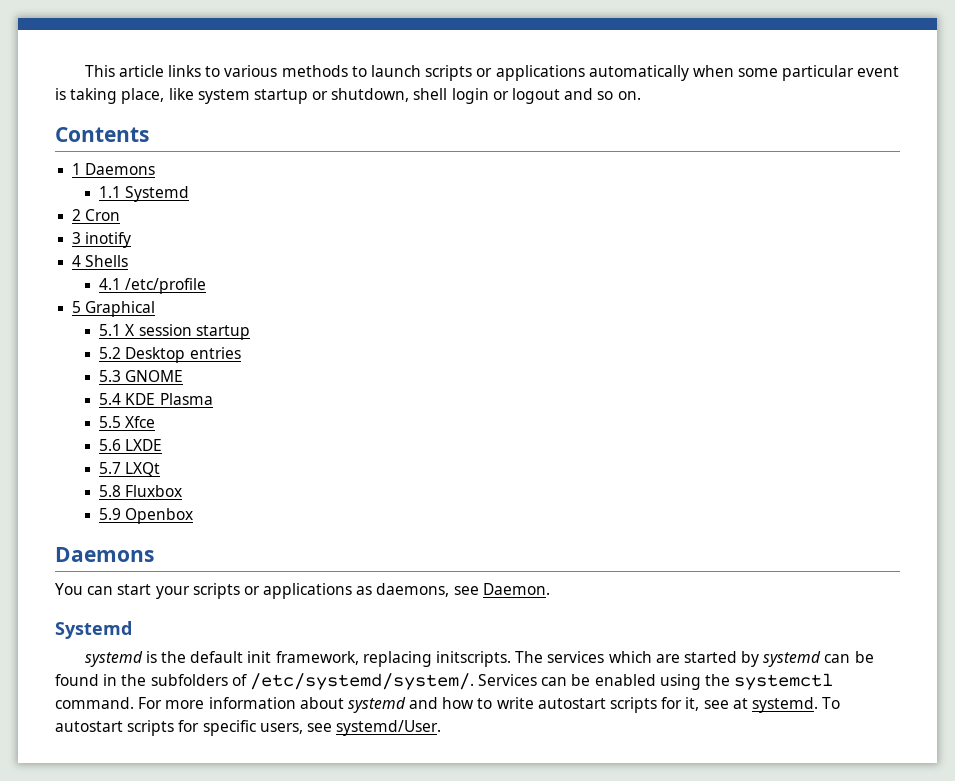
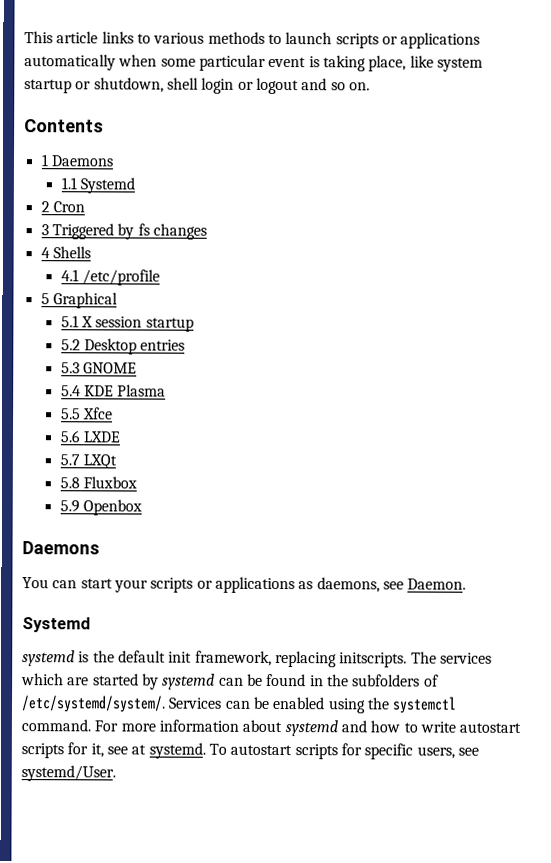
[85,232,132,248] inotify -> [51,223,207,240] Triggered by fs changes

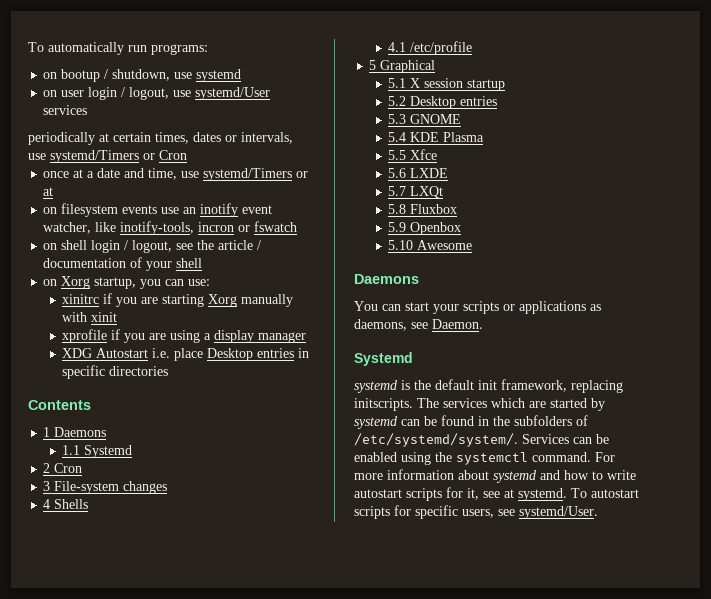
[24,31,481,49] [24,54,483,72] [24,77,370,95] This article links to various methods to launch scripts or applications automatically when some particular event is taking place, like system startup or shutdown, shell login or logout and so on. -> [28,42,208,55] [43,69,242,82] [43,87,271,100] [43,105,88,115] [28,132,293,145] [28,150,187,163] [43,168,309,181] [43,187,54,196] [43,203,273,217] [43,221,298,235] [43,240,262,253] [43,257,203,271] [43,276,211,289] [62,293,294,307] [62,312,118,322] [62,329,307,343] [62,348,310,361] [62,365,169,379] To automatically run programs: // on bootup / shutdown, use systemd // on user login / logout, use systemd/User services // periodically at certain times, dates or intervals, use systemd/Timers or Cron // once at a date and time, use systemd/Timers or at // on filesystem events use an inotify event watcher, like inotify-tools, incron or fswatch // on shell login / logout, see the article / documentation of your shell // on Xorg startup, you can use: // xinitrc if you are starting Xorg manually with xinit // xprofile if you are using a display manager // XDG Autostart i.e. place Desktop entries in specific directories
[51,223,150,240] Triggered by fs -> [54,481,120,494] File-system
(142, 507) none -> [388,240,473,250] // 5.10 Awesome

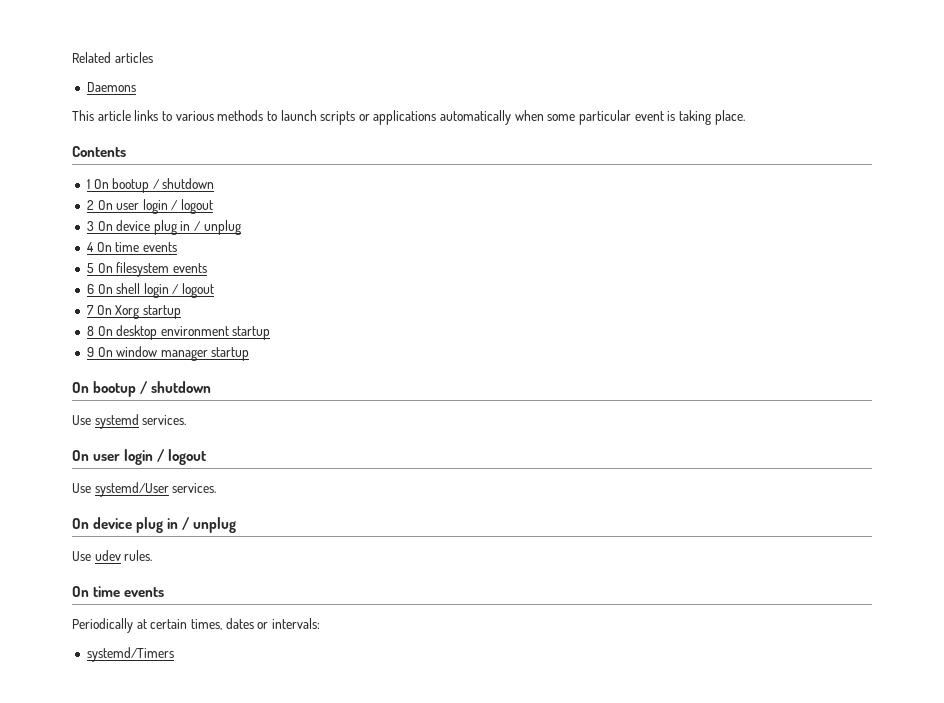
[28,42,208,55] [43,69,242,82] [43,87,271,100] [43,105,88,115] [28,132,95,145] To automatically run programs: // on bootup / shutdown, use systemd // on user login / logout, use systemd/User services // periodically -> [72,52,153,63] [86,82,136,92] [72,110,745,125] [72,146,126,157] [86,178,215,193] [86,199,214,214] [86,220,241,235] [86,242,177,252] [86,262,207,277] [86,283,215,298] [86,305,181,319] [86,325,271,340] [86,346,250,361] [72,381,212,397] [72,414,187,429] [72,449,207,465] [72,482,217,497] [72,517,237,533] [72,550,153,561] [72,586,165,597] [72,618,133,633] Related articles // Daemons // This article links to various methods to launch scripts or applications automatically when some particular event is taking place. // Contents // 1 On bootup / shutdown // 2 On user login / logout // 3 On device plug in / unplug // 4 On time events // 5 On filesystem events // 6 On shell login / logout // 7 On Xorg startup // 8 On desktop environment startup // 9 On window manager startup // On bootup / shutdown // Use systemd services. // On user login / logout // Use systemd/User services. // On device plug in / unplug // Use udev rules. // On time events // Periodically
[241,132,293,144] [28,150,187,163] [43,168,309,181] [43,187,54,196] [43,203,273,217] [43,221,298,235] [43,240,262,253] [43,257,203,271] [43,276,211,289] [62,293,294,307] [62,312,118,322] [62,329,307,343] [62,348,310,361] [62,365,169,379] [28,400,91,410] [43,427,107,437] [62,445,133,458] [43,463,83,473] [43,481,168,494] [43,499,89,509] [388,41,473,55] [369,60,436,73] [388,78,506,91] [388,96,498,109] [388,114,462,124] [388,132,485,142] [388,149,438,160] [388,168,449,178] [388,186,444,198] [388,204,458,214] [388,222,462,235] [388,240,473,250] [354,274,419,284] [354,301,601,314] [354,319,483,331] [354,352,413,366] [354,379,623,393] [354,398,605,411] [354,415,588,429] [354,433,609,447] [354,452,615,465] [354,469,636,483] [354,487,639,501] [354,505,598,519] intervals, use systemd/Timers or Cron // once at a date and time, use systemd/Timers or at // on filesystem events use an inotify event watcher, like inotify-tools, incron or fswatch // on shell login / logout, see the article / documentation of your shell // on Xorg startup, you can use: // xinitrc if you are starting Xorg manually with xinit // xprofile if you are using a display manager // XDG Autostart i.e. place Desktop entries in specific directories // Contents // 1 Daemons // 1.1 Systemd // 2 Cron // 3 File-system changes // 4 Shells // 4.1 /etc/profile // 5 Graphical // 5.1 X session startup // 5.2 Desktop entries // 5.3 GNOME // 5.4 KDE Plasma // 5.5 Xfce // 5.6 LXDE // 5.7 LXQt // 5.8 Fluxbox // 5.9 Openbox // 5.10 Awesome // Daemons // You can start your scripts or applications as daemons, see Daemon. // Systemd // systemd is the default init framework, replacing initscripts. The services which are started by systemd can be found in the subfolders of /etc/systemd/system/. Services can be enabled using the systemctl command. For more information about systemd and how to write autostart scripts for it, see at systemd. To autostart scripts for specific users, see systemd/User. -> [271,618,320,629] [86,647,174,662] intervals: // systemd/Timers

